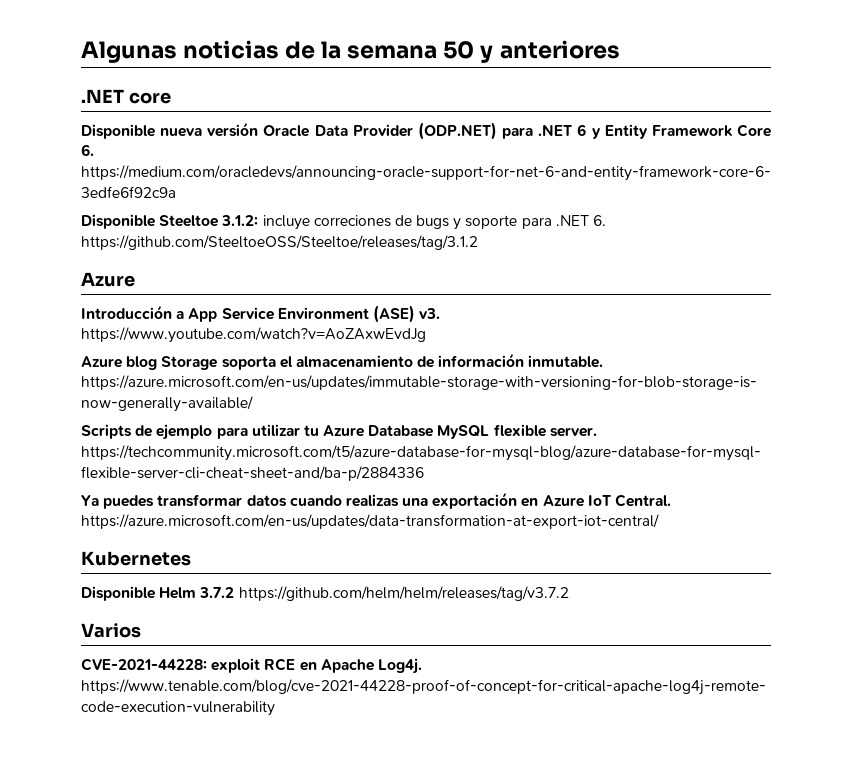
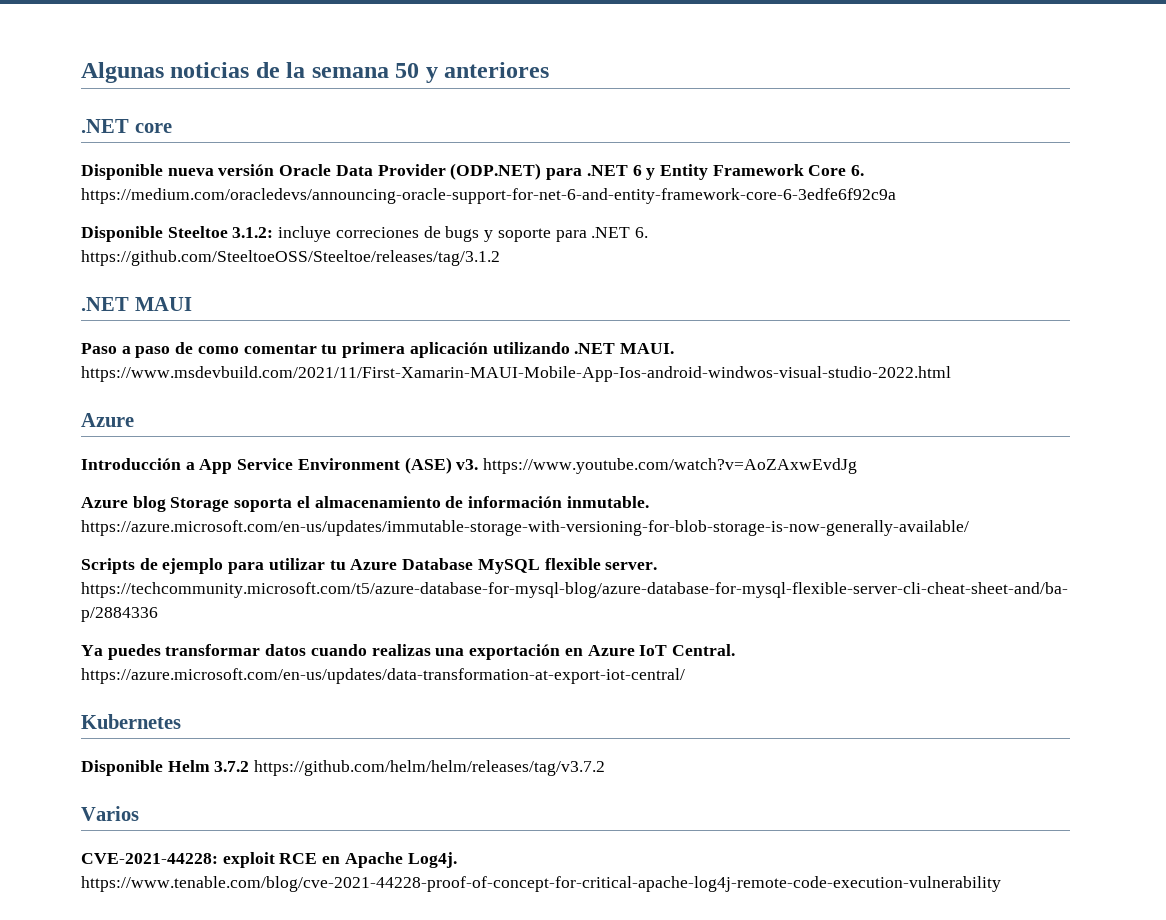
(478, 242) none -> [81,297,192,311] [81,342,674,358] [81,366,951,382] // .NET MAUI // Paso a paso de como comentar tu primera aplicación utilizando .NET MAUI. https://www.msdevbuild.com/2021/11/First-Xamarin-MAUI-Mobile-App-Ios-android-windwos-visual-studio-2022.html

